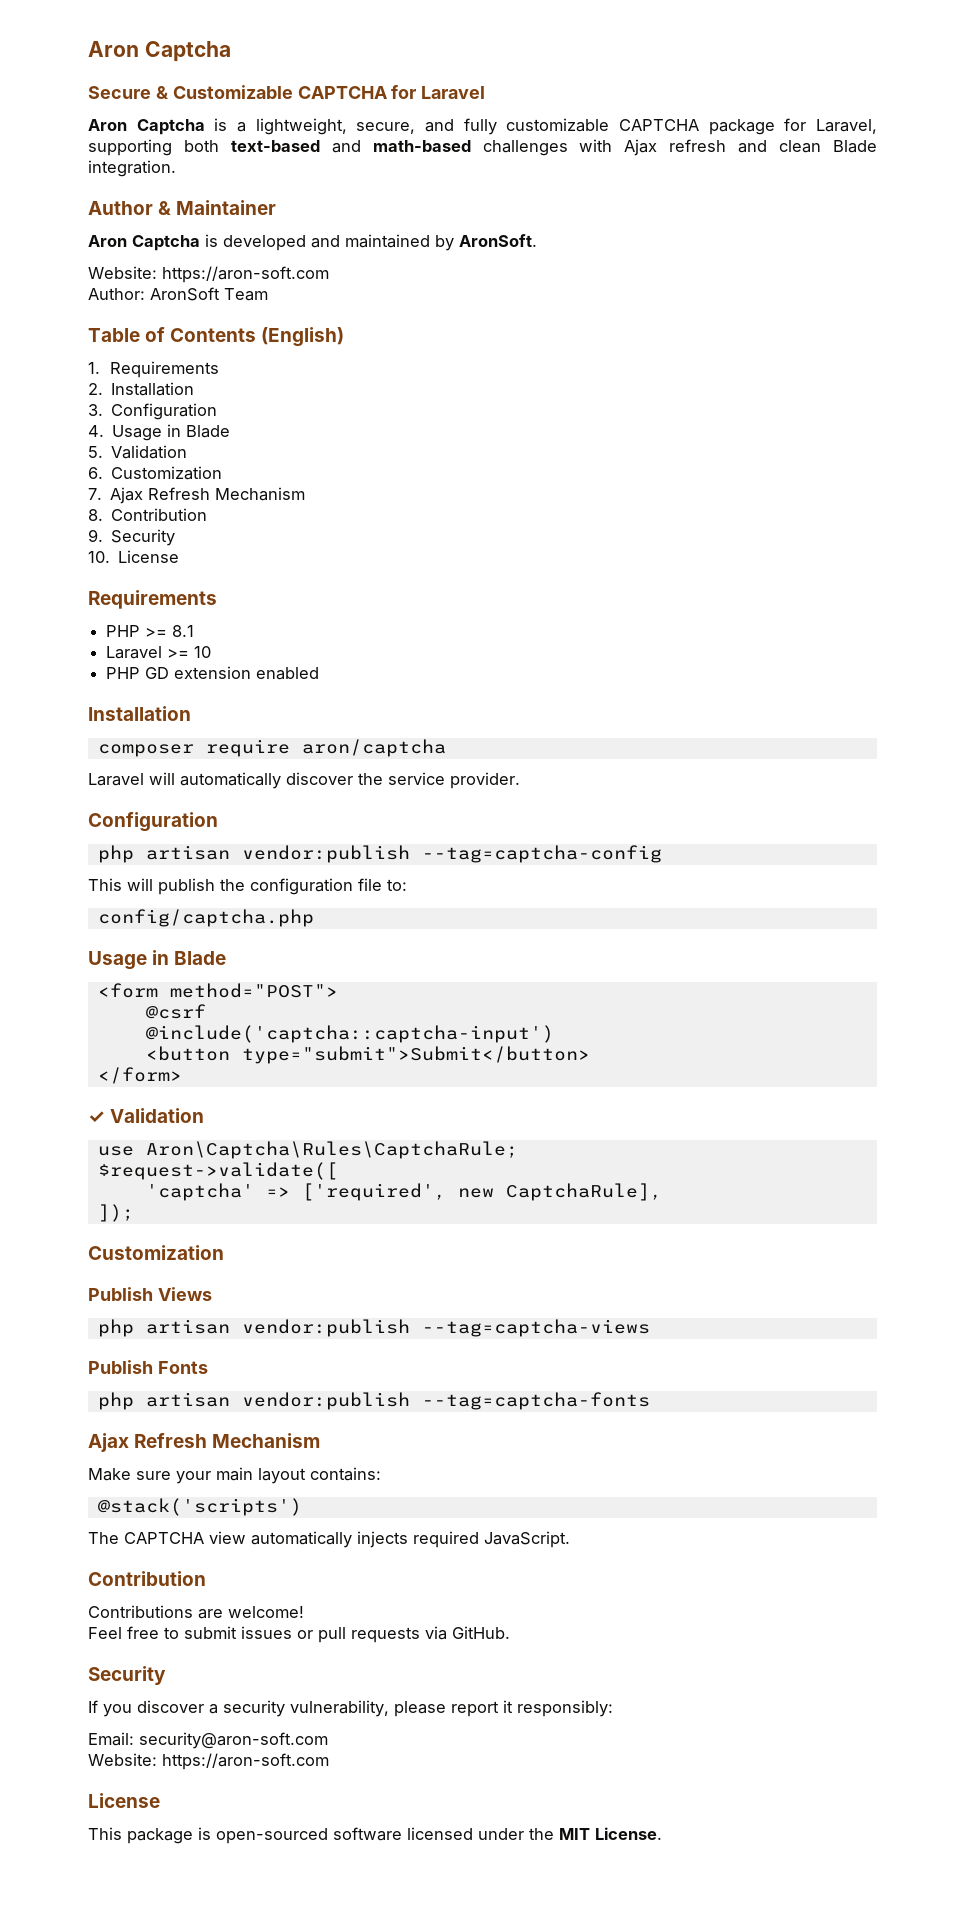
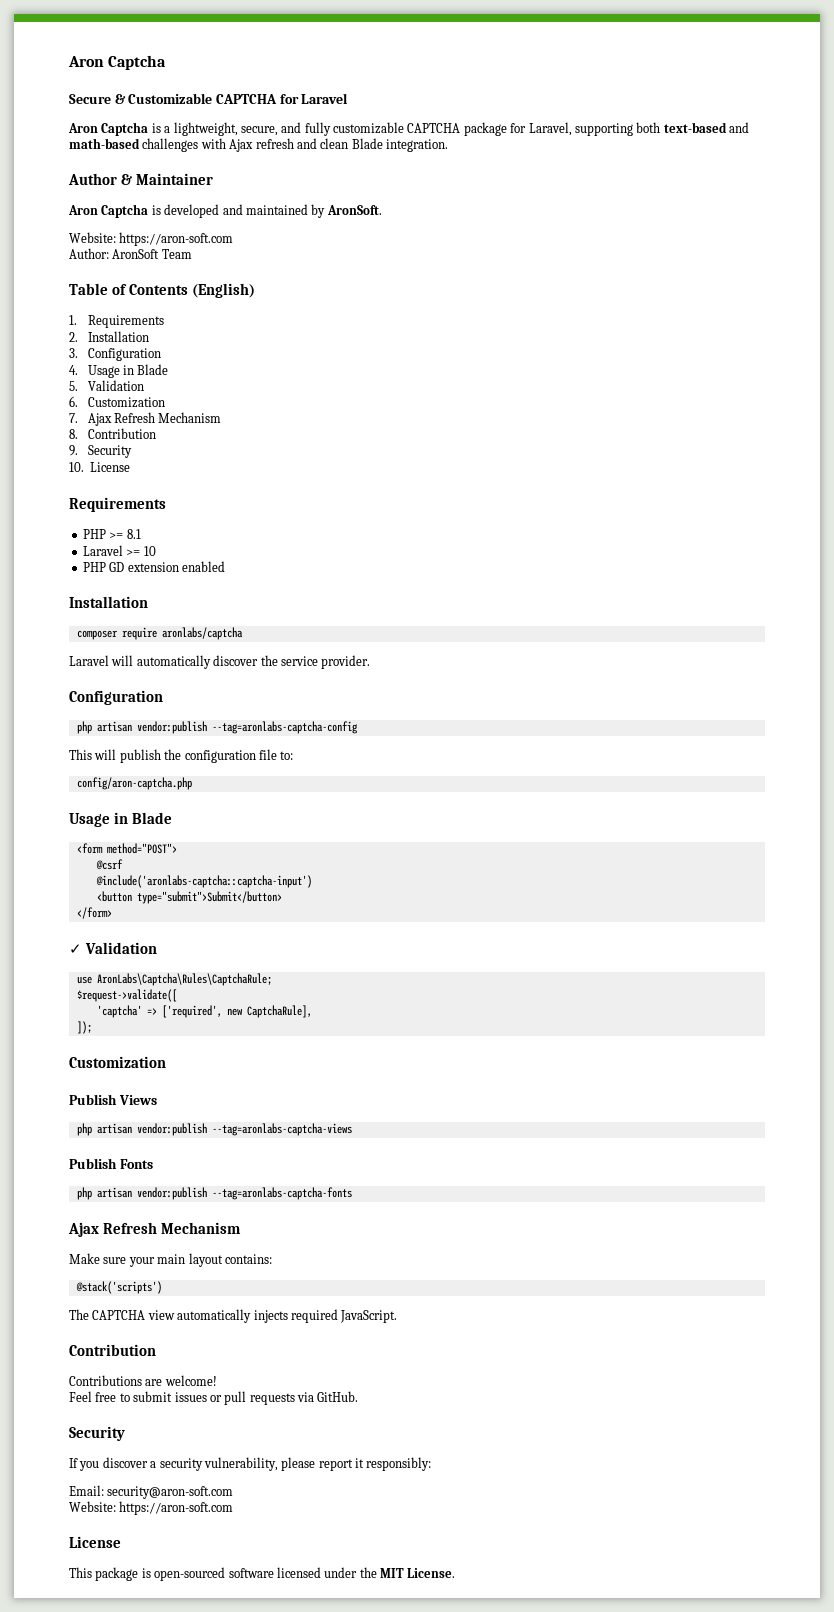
[301,739,446,757] aron/captcha -> [161,627,243,640] aronlabs/captcha
[421,845,662,863] --tag=captcha-config -> [211,721,358,734] --tag=aronlabs-captcha-config
[97,909,314,927] config/captcha.php -> [76,777,192,790] config/aron-captcha.php
[145,1025,554,1043] @include('captcha::captcha-input') -> [95,875,312,888] @include('aronlabs-captcha::captcha-input')
[145,1141,518,1159] Aron\Captcha\Rules\CaptchaRule; -> [96,973,272,986] AronLabs\Captcha\Rules\CaptchaRule;
[421,1319,650,1337] --tag=captcha-views -> [211,1123,352,1136] --tag=aronlabs-captcha-views
[421,1392,650,1410] --tag=captcha-fonts -> [211,1187,352,1200] --tag=aronlabs-captcha-fonts

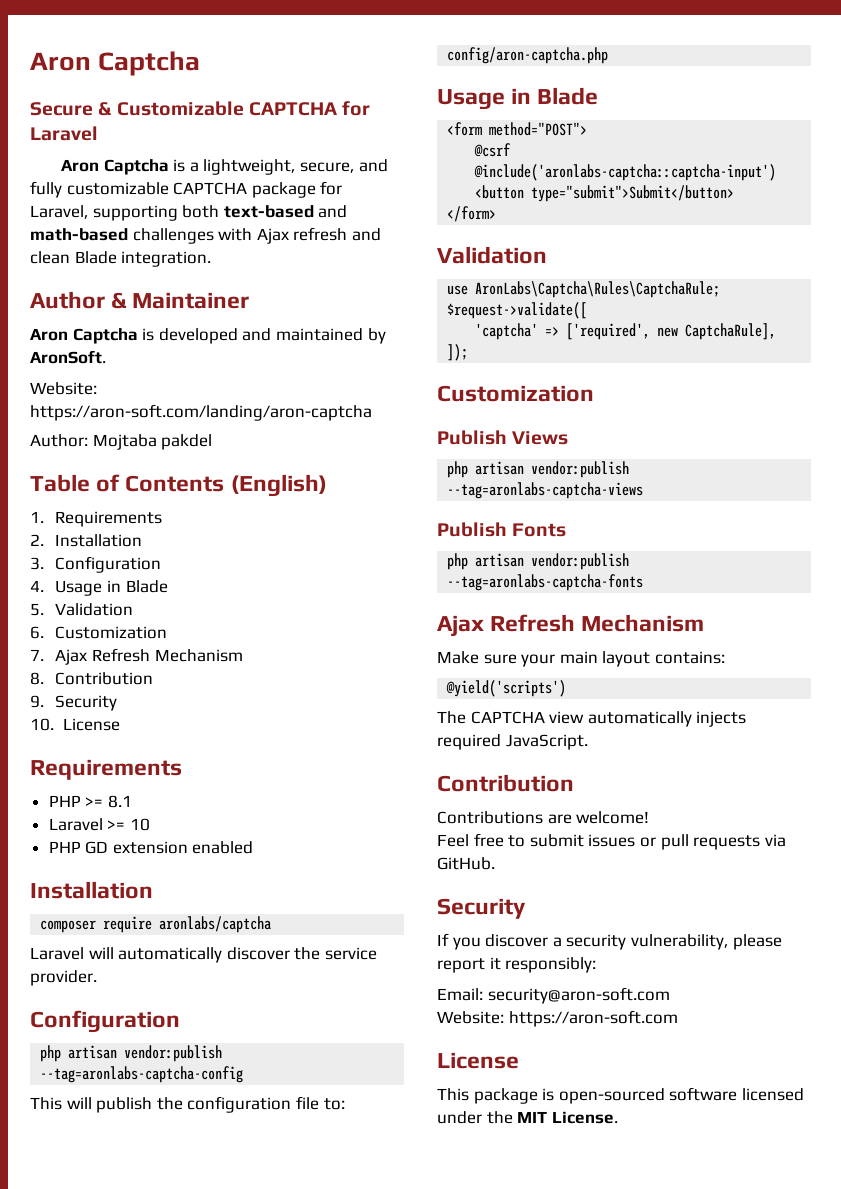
[119,232,234,246] https://aron-soft.com -> [30,404,372,421] https://aron-soft.com/landing/aron-captcha
[112,249,192,259] AronSoft Team -> [92,434,213,450] Mojtaba pakdel
[69,944,82,954] ✓ -> (497, 214) none
[75,1281,162,1294] @stack('scripts') -> [446,680,567,697] @yield('scripts')

